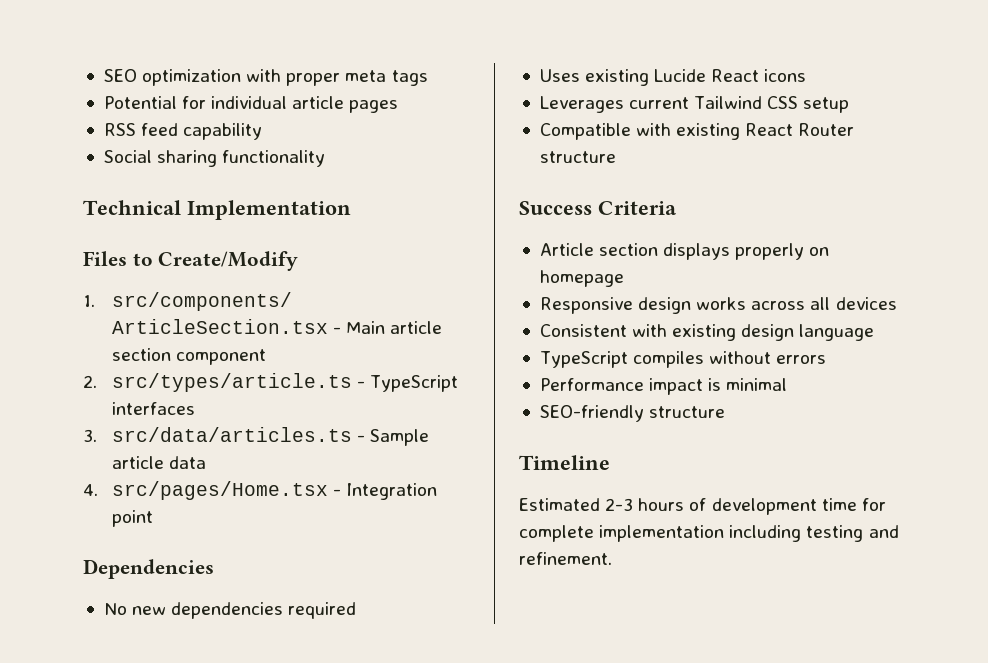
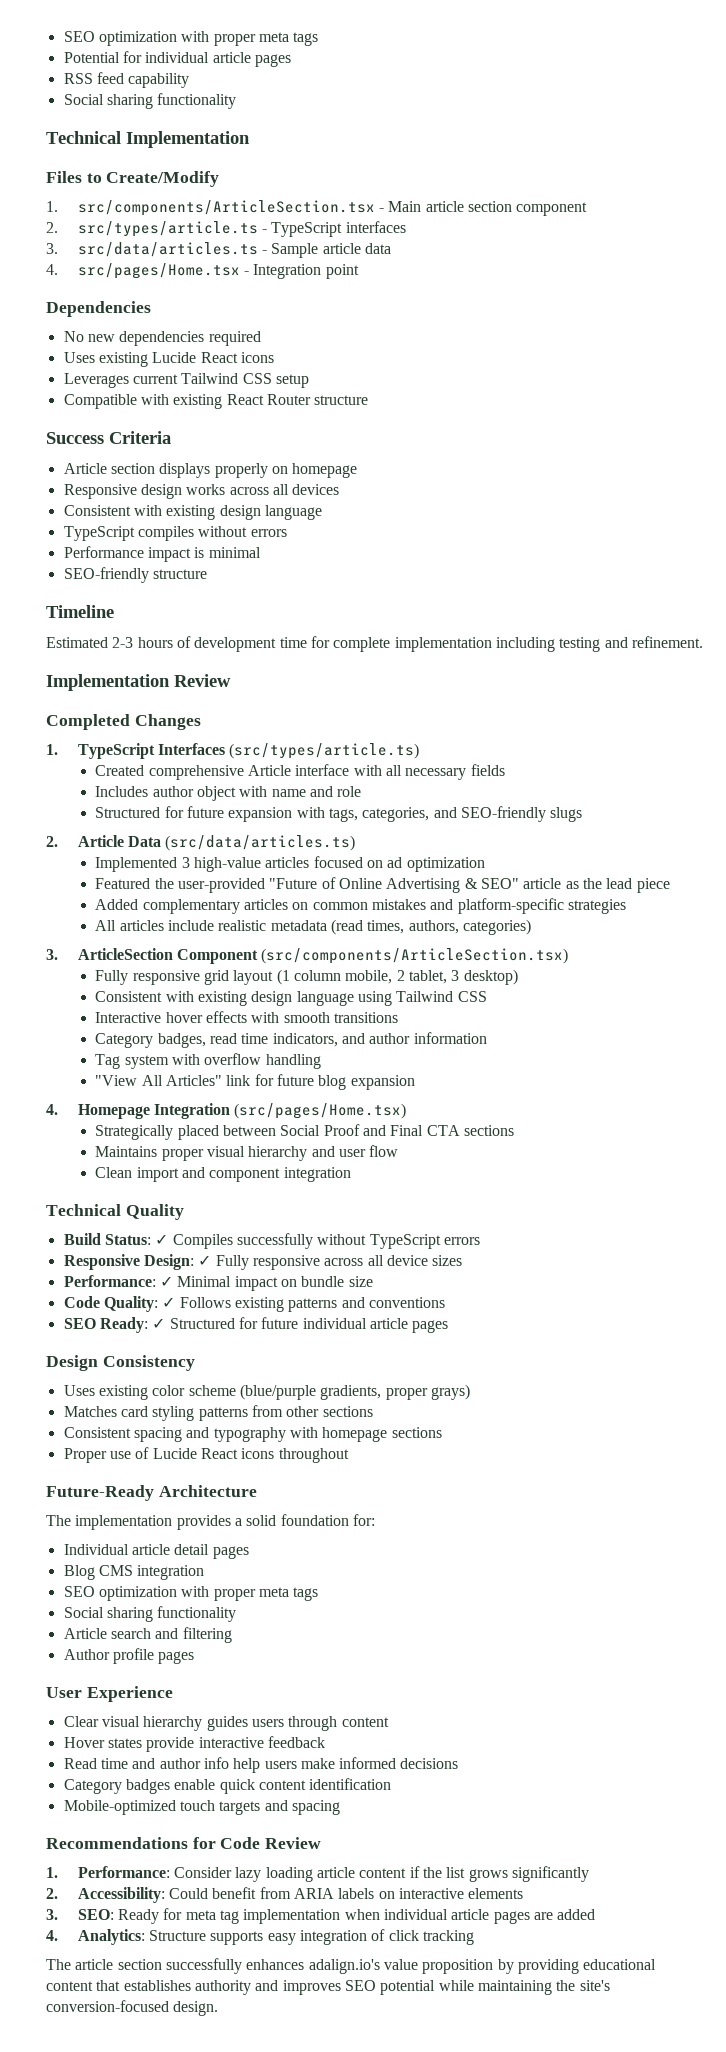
(612, 558) none -> [46,674,231,691] [46,714,201,730] [46,743,420,759] [95,764,505,780] [95,786,362,801] [95,806,583,822] [46,835,356,851] [95,856,485,872] [95,877,670,893] [95,898,626,914] [95,919,531,935] [46,948,569,964] [95,969,518,985] [95,991,487,1006] [95,1011,399,1023] [95,1032,487,1048] [95,1053,321,1069] [95,1074,415,1090] [46,1103,407,1119] [95,1124,514,1140] [95,1145,399,1161] [95,1167,351,1182] [46,1204,184,1220] [63,1233,480,1249] [63,1254,463,1270] [63,1275,373,1291] [63,1296,445,1312] [63,1317,449,1333] [46,1355,195,1371] [63,1384,470,1400] [63,1405,373,1421] [63,1427,442,1442] [63,1447,349,1463] [46,1485,257,1501] [46,1514,375,1530] [63,1544,249,1559] [63,1565,205,1580] [63,1586,319,1601] [63,1606,237,1622] [63,1627,232,1643] [63,1648,195,1664] [46,1686,173,1702] [63,1716,389,1731] [63,1736,325,1752] [63,1757,459,1773] [63,1778,392,1794] [63,1800,340,1815] [46,1837,322,1849] [46,1866,590,1882] [46,1887,524,1903] [46,1908,596,1924] [46,1929,475,1945] [46,1958,657,1974] [46,1980,610,1995] [46,2000,219,2016] // Implementation Review // Completed Changes // 1. TypeScript Interfaces (src/types/article.ts) // Created comprehensive Article interface with all necessary fields // Includes author object with name and role // Structured for future expansion with tags, categories, and SEO-friendly slugs // 2. Article Data (src/data/articles.ts) // Implemented 3 high-value articles focused on ad optimization // Featured the user-provided "Future of Online Advertising & SEO" article as the lead piece // Added complementary articles on common mistakes and platform-specific strategies // All articles include realistic metadata (read times, authors, categories) // 3. ArticleSection Component (src/components/ArticleSection.tsx) // Fully responsive grid layout (1 column mobile, 2 tablet, 3 desktop) // Consistent with existing design language using Tailwind CSS // Interactive hover effects with smooth transitions // Category badges, read time indicators, and author information // Tag system with overflow handling // "View All Articles" link for future blog expansion // 4. Homepage Integration (src/pages/Home.tsx) // Strategically placed between Social Proof and Final CTA sections // Maintains proper visual hierarchy and user flow // Clean import and component integration // Technical Quality // Build Status: ✓ Compiles successfully without TypeScript errors // Responsive Design: ✓ Fully responsive across all device sizes // Performance: ✓ Minimal impact on bundle size // Code Quality: ✓ Follows existing patterns and conventions // SEO Ready: ✓ Structured for future individual article pages // Design Consistency // Uses existing color scheme (blue/purple gradients, proper grays) // Matches card styling patterns from other sections // Consistent spacing and typography with homepage sections // Proper use of Lucide React icons throughout // Future-Ready Architecture // The implementation provides a solid foundation for: // Individual article detail pages // Blog CMS integration // SEO optimization with proper meta tags // Social sharing functionality // Article search and filtering // Author profile pages // User Experience // Clear visual hierarchy guides users through content // Hover states provide interactive feedback // Read time and author info help users make informed decisions // Category badges enable quick content identification // Mobile-optimized touch targets and spacing // Recommendations for Code Review // 1. Performance: Consider lazy loading article content if the list grows significantly // 2. Accessibility: Could benefit from ARIA labels on interactive elements // 3. SEO: Ready for meta tag implementation when individual article pages are added // 4. Analytics: Structure supports easy integration of click tracking // The article section successfully enhances adalign.io's value proposition by providing educational content that establishes authority and improves SEO potential while maintaining the site's conversion-focused design.

